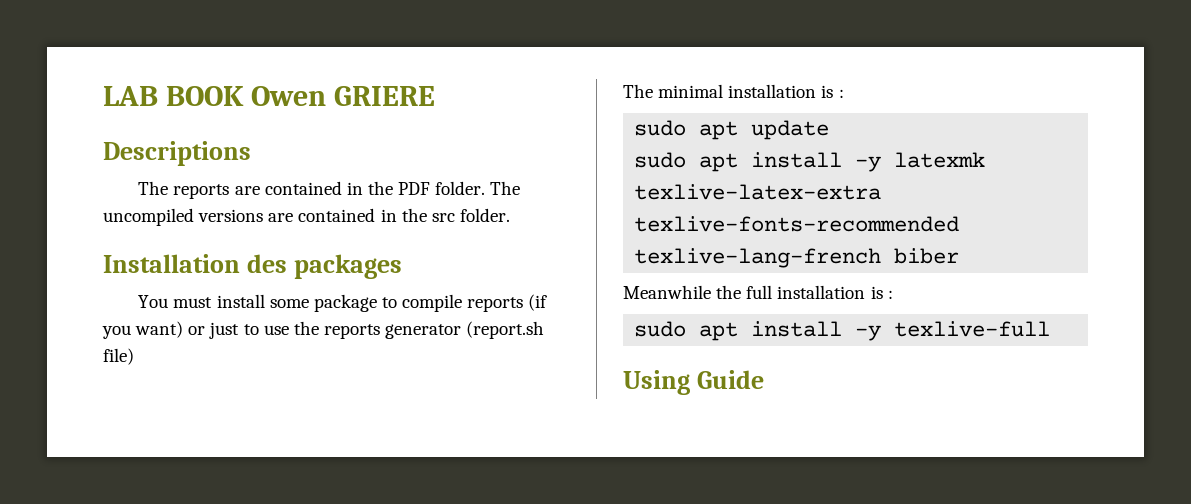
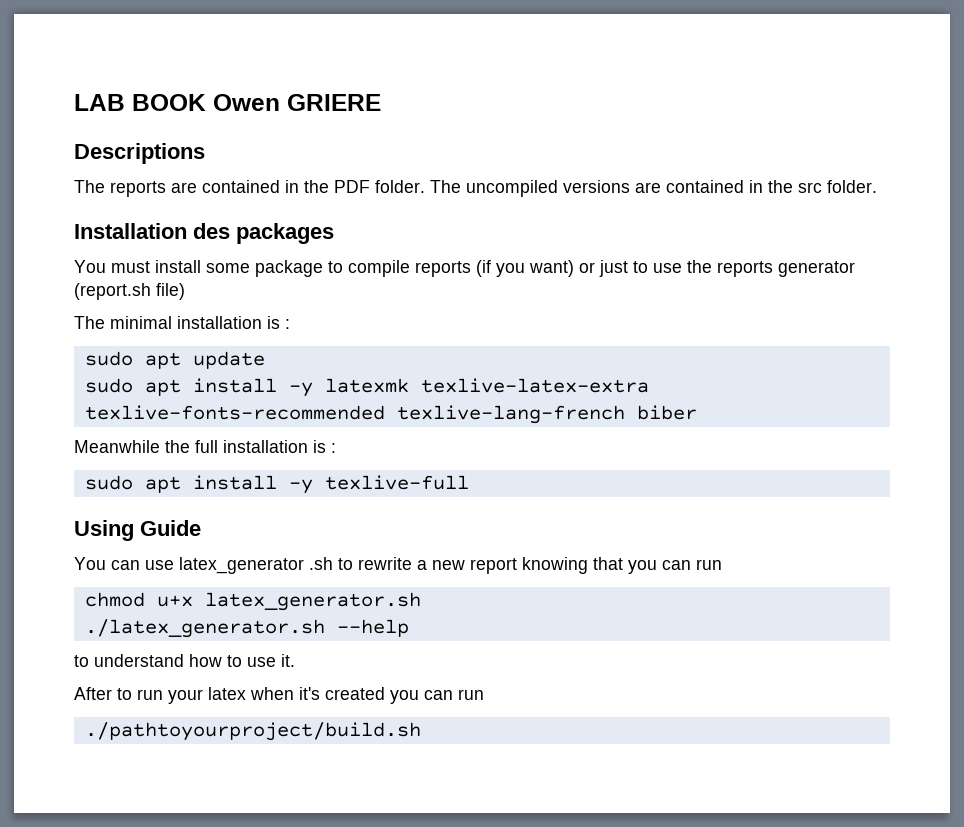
(764, 379) none -> [74,557,722,574] [84,592,421,611] [84,619,409,638] [74,654,295,667] [74,687,484,704] [84,722,421,741] // You can use latex_generator .sh to rewrite a new report knowing that you can run // chmod u+x latex_generator.sh // ./latex_generator.sh --help // to understand how to use it. // After to run your latex when it's created you can run // ./pathtoyourproject/build.sh

